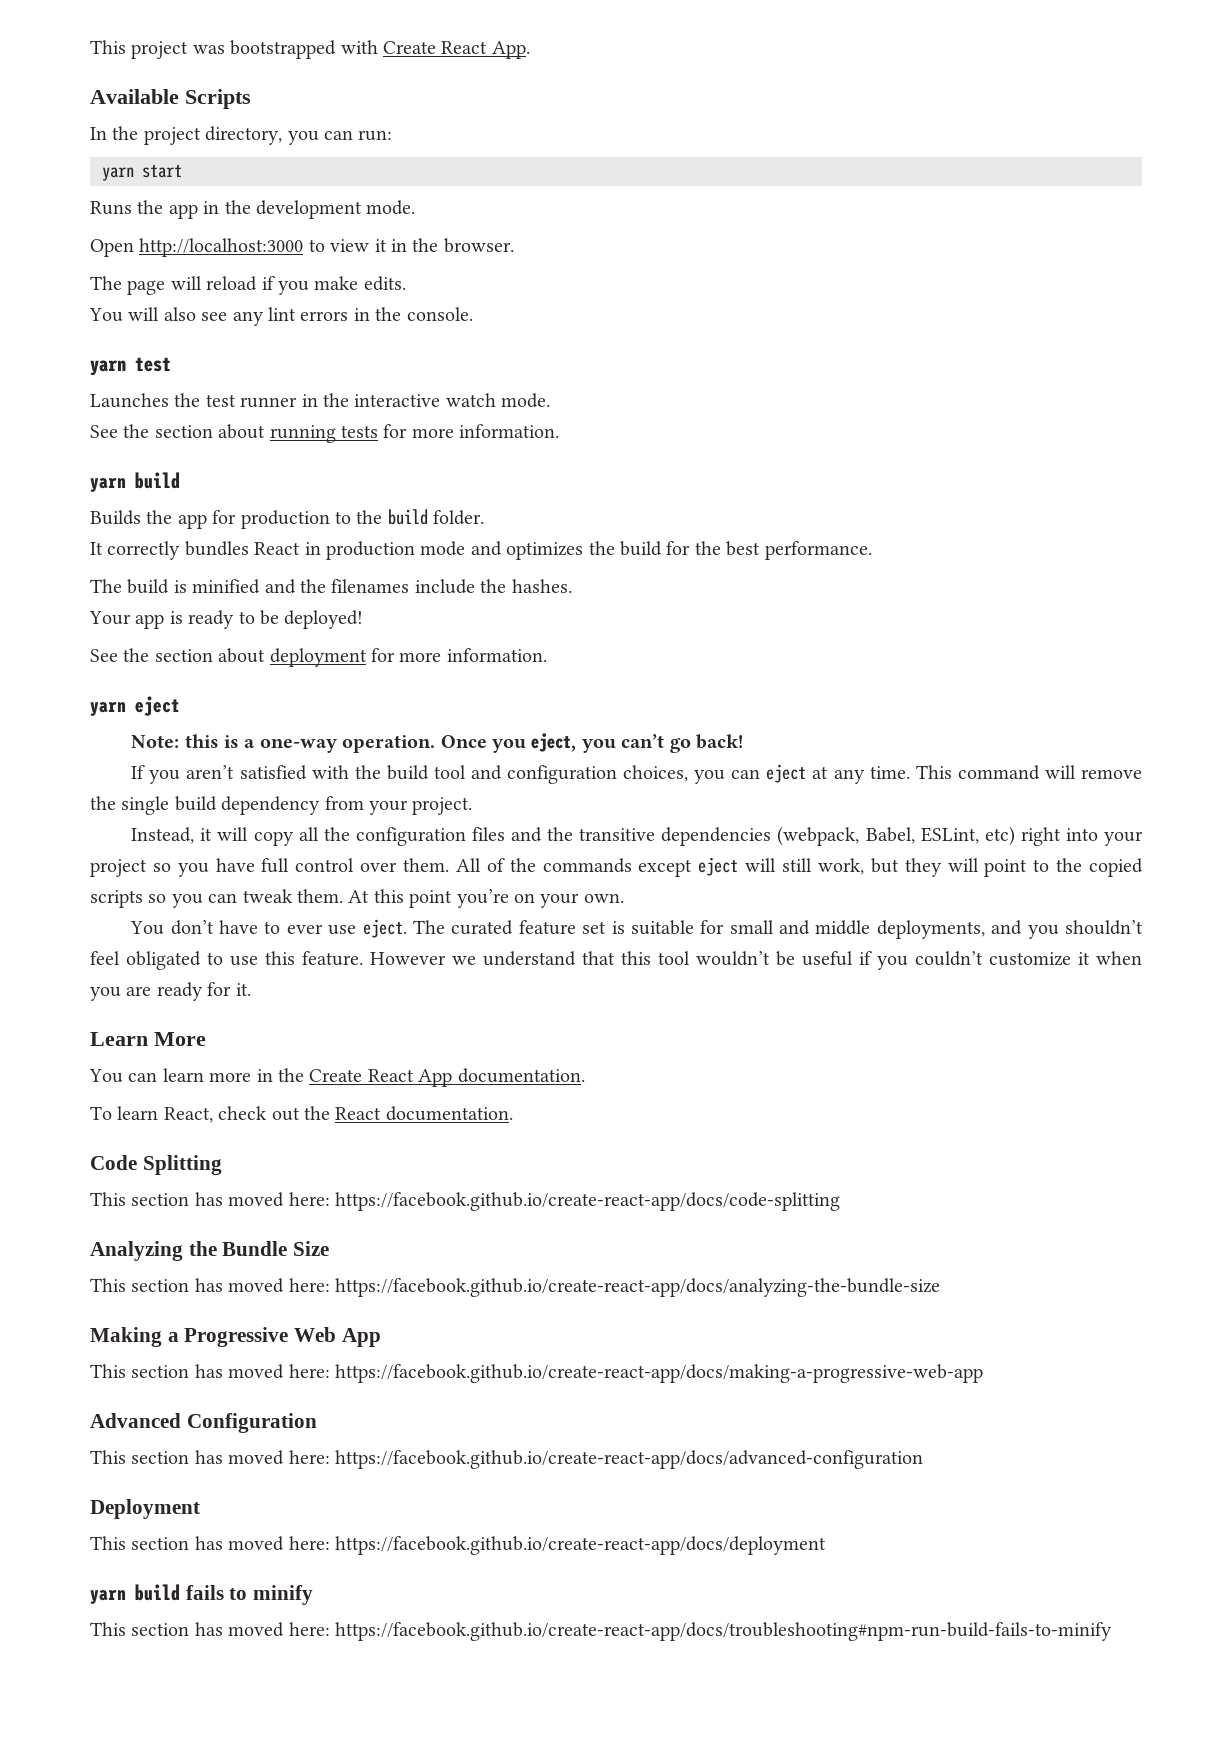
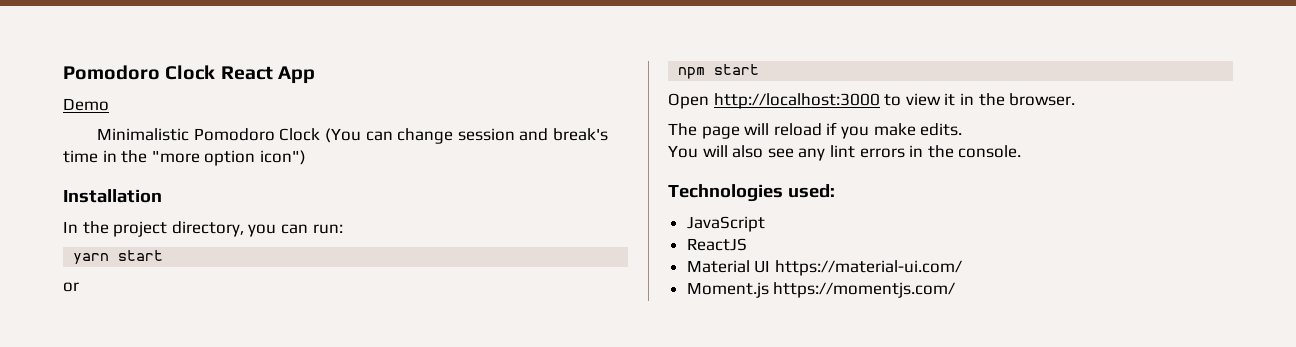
[90,40,530,59] [90,89,251,109] This project was bootstrapped with Create React App. // Available Scripts -> [63,65,315,84] [63,98,109,111] [97,128,608,144] [63,150,306,166] [63,189,162,203] Pomodoro Clock React App // Demo // Minimalistic Pomodoro Clock (You can change session and break's time in the "more option icon") // Installation
[90,200,416,219] Runs the app in the development mode. -> [63,282,79,292] [678,64,760,79] or // npm start
[90,357,171,376] [90,393,551,408] [90,424,560,443] [90,472,180,492] [90,509,485,529] [90,541,872,560] [90,579,572,594] [89,610,364,629] [90,648,547,667] [90,696,180,716] [131,733,744,753] [131,764,1142,784] [90,796,473,815] [131,826,1144,846] [90,857,1143,877] [90,889,624,908] [130,919,1144,939] [90,951,1142,970] [90,982,251,1001] [90,1032,206,1046] [89,1068,585,1087] [90,1106,513,1123] [90,1155,222,1175] [90,1192,840,1211] [90,1241,330,1261] [90,1278,940,1297] [90,1327,381,1347] [90,1364,983,1383] [90,1413,317,1433] [90,1450,923,1469] [90,1499,200,1519] [90,1536,826,1555] [90,1584,314,1605] [90,1622,1112,1641] yarn test // Launches the test runner in the interactive watch mode. // See the section about running tests for more information. // yarn build // Builds the app for production to the build folder. // It correctly bundles React in production mode and optimizes the build for the best performance. // The build is minified and the filenames include the hashes. // Your app is ready to be deployed! // See the section about deployment for more information. // yarn eject // Note: this is a one-way operation. Once you eject, you can’t go back! // If you aren’t satisfied with the build tool and configuration choices, you can eject at any time. This command will remove the single build dependency from your project. // Instead, it will copy all the configuration files and the transitive dependencies (webpack, Babel, ESLint, etc) right into your project so you have full control over them. All of the commands except eject will still work, but they will point to the copied scripts so you can tweak them. At this point you’re on your own. // You don’t have to ever use eject. The curated feature set is suitable for small and middle deployments, and you shouldn’t feel obligated to use this feature. However we understand that this tool wouldn’t be useful if you couldn’t customize it when you are ready for it. // Learn More // You can learn more in the Create React App documentation. // To learn React, check out the React documentation. // Code Splitting // This section has moved here: https://facebook.github.io/create-react-app/docs/code-splitting // Analyzing the Bundle Size // This section has moved here: https://facebook.github.io/create-react-app/docs/analyzing-the-bundle-size // Making a Progressive Web App // This section has moved here: https://facebook.github.io/create-react-app/docs/making-a-progressive-web-app // Advanced Configuration // This section has moved here: https://facebook.github.io/create-react-app/docs/advanced-configuration // Deployment // This section has moved here: https://facebook.github.io/create-react-app/docs/deployment // yarn build fails to minify // This section has moved here: https://facebook.github.io/create-react-app/docs/troubleshooting#npm-run-build-fails-to-minify -> [668,184,835,202] [686,216,765,232] [686,238,747,251] [686,260,962,276] [686,282,956,298] Technologies used: // JavaScript // ReactJS // Material UI https://material-ui.com/ // Moment.js https://momentjs.com/

